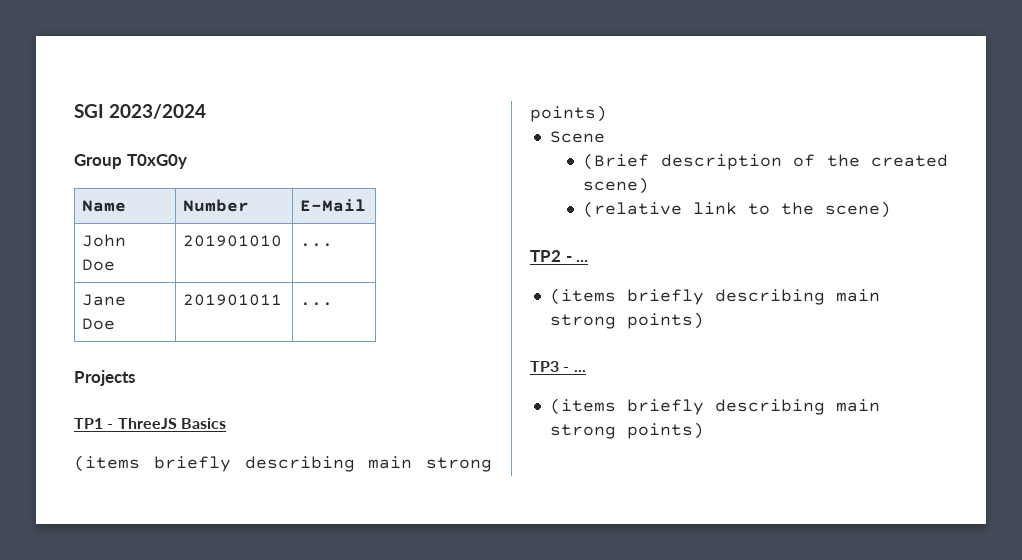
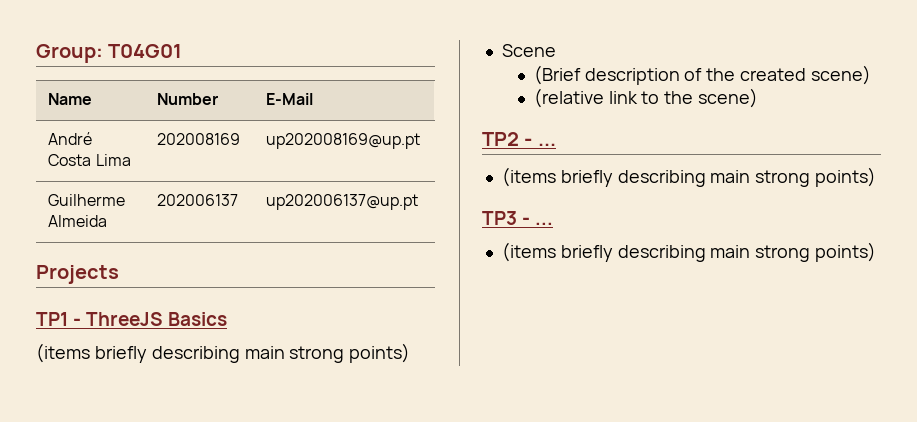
[74,104,206,119] [74,154,187,169] SGI 2023/2024 // Group T0xG0y -> [36,44,183,63] Group: T04G01
[82,234,127,247] [82,259,116,271] [183,235,283,247] [300,243,334,247] [82,294,127,306] [82,318,116,330] [183,294,283,306] [300,302,334,306] John Doe | 201901010 | ... // Jane Doe | 201901011 | ... -> [48,132,93,145] [48,154,131,166] [157,133,241,145] [266,133,421,149] [48,194,126,206] [48,215,108,227] [157,194,239,206] [266,194,419,210] André Costa Lima | 202008169 | up202008169@up.pt // Guilherme Almeida | 202006137 | up202006137@up.pt

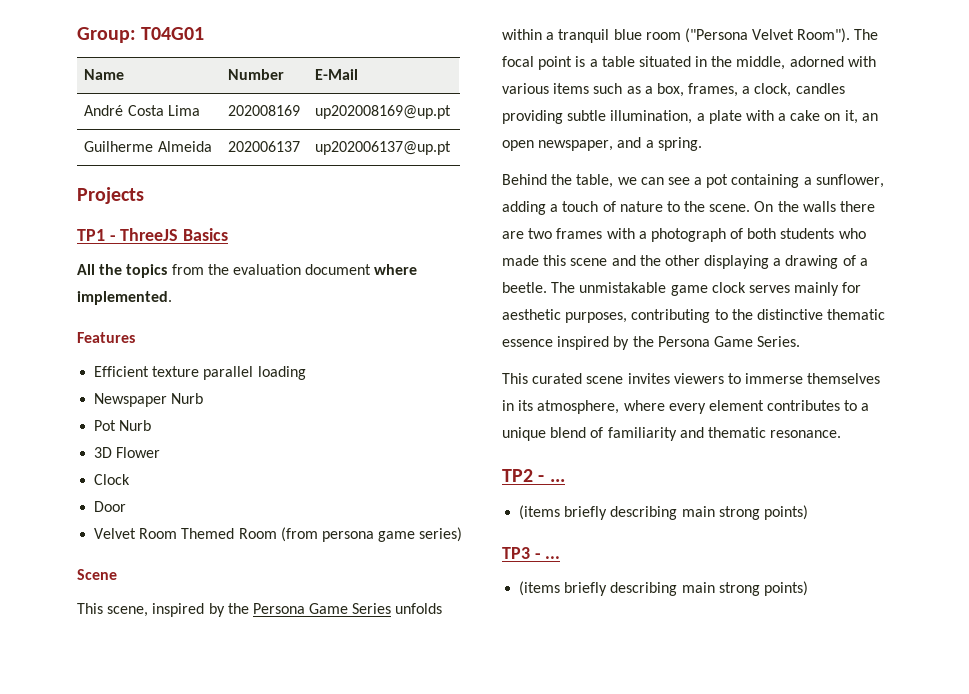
[36,343,411,363] [501,44,556,57] [533,65,872,85] [533,88,759,108] (items briefly describing main strong points) // Scene // (Brief description of the created scene) // (relative link to the scene) -> [77,264,418,278] [77,291,172,305] [77,332,135,343] [94,366,306,380] [94,393,204,407] [94,420,152,431] [94,447,161,458] [94,474,131,485] [94,501,127,512] [94,527,463,542] [77,569,117,580] [77,603,443,617] [502,28,879,43] [502,56,876,70] [502,83,845,97] [502,110,878,124] [502,137,702,151] [502,174,884,188] [502,201,876,215] [502,228,866,242] [502,255,868,269] [502,282,862,296] [502,309,886,323] [502,336,801,350] [502,373,881,384] [502,400,870,414] [502,427,842,441] All the topics from the evaluation document where implemented. // Features // Efficient texture parallel loading // Newspaper Nurb // Pot Nurb // 3D Flower // Clock // Door // Velvet Room Themed Room (from persona game series) // Scene // This scene, inspired by the Persona Game Series unfolds within a tranquil blue room ("Persona Velvet Room"). The focal point is a table situated in the middle, adorned with various items such as a box, frames, a clock, candles providing subtle illumination, a plate with a cake on it, an open newspaper, and a spring. // Behind the table, we can see a pot containing a sunflower, adding a touch of nature to the scene. On the walls there are two frames with a photograph of both students who made this scene and the other displaying a drawing of a beetle. The unmistakable game clock serves mainly for aesthetic purposes, contributing to the distinctive thematic essence inspired by the Persona Game Series. // This curated scene invites viewers to immerse themselves in its atmosphere, where every element contributes to a unique blend of familiarity and thematic resonance.

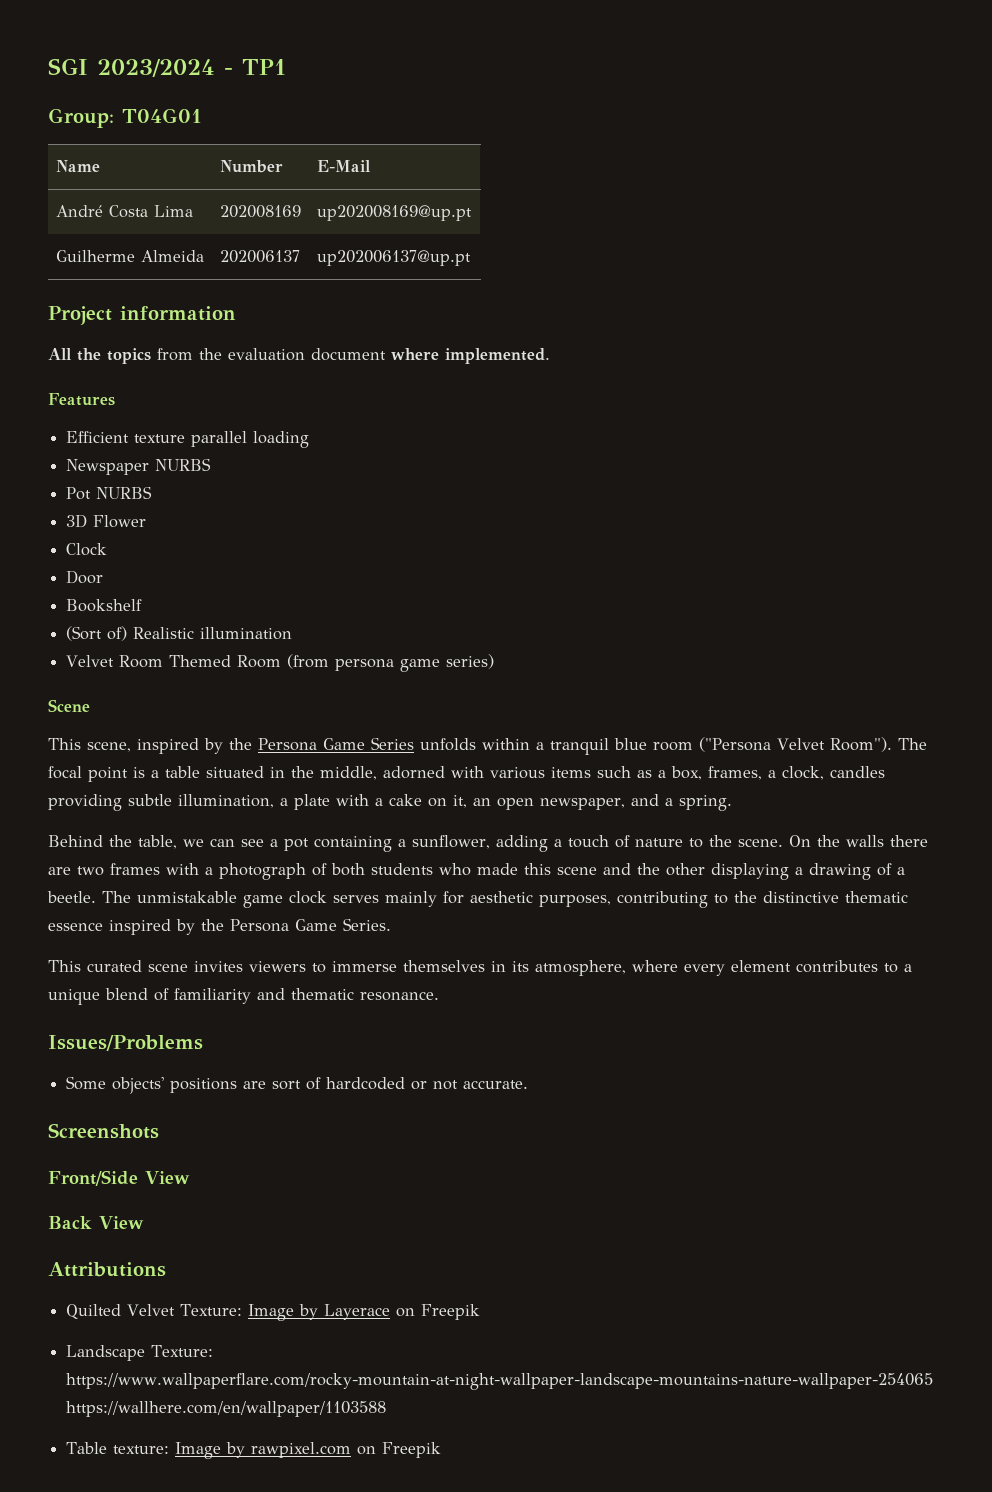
(77, 35) none -> [48,58,286,77] SGI 2023/2024 - TP1 //
[77,187,144,204] [77,228,229,241] Projects // TP1 - ThreeJS Basics -> [48,306,236,325] Project information
[171,393,204,404] Nurb -> [155,458,212,471] NURBS
[119,420,152,431] Nurb -> [96,486,153,499] NURBS
(127, 506) none -> [66,599,143,612] [66,626,293,641] // Bookshelf // (Sort of) Realistic illumination
[502,469,565,482] [519,505,808,520] [502,547,561,559] [519,581,808,596] TP2 - ... // (items briefly describing main strong points) // TP3 - ... // (items briefly describing main strong points) -> [48,1035,203,1051] [66,1076,529,1094] [48,1123,159,1139] [48,1170,190,1186] [48,1216,144,1229] [48,1262,166,1277] [66,1304,481,1321] [66,1345,214,1361] [66,1373,934,1390] [66,1401,387,1417] [66,1442,442,1459] Issues/Problems // Some objects' positions are sort of hardcoded or not accurate. // Screenshots // Front/Side View // Back View // Attributions // Quilted Velvet Texture: Image by Layerace on Freepik // Landscape Texture: https://www.wallpaperflare.com/rocky-mountain-at-night-wallpaper-landscape-mountains-nature-wallpaper-254065 https://wallhere.com/en/wallpaper/1103588 // Table texture: Image by rawpixel.com on Freepik

